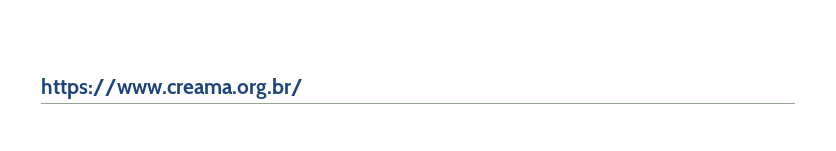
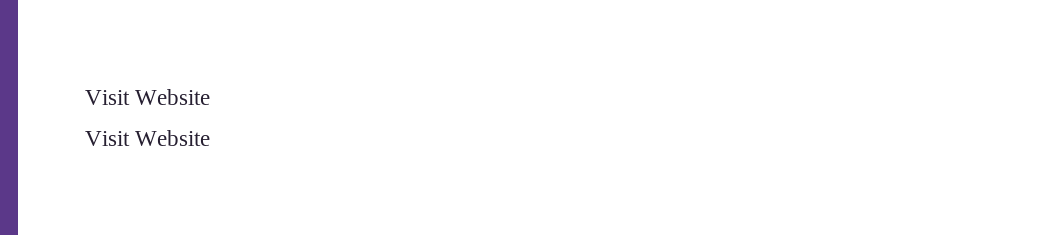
[41,78,303,99] https://www.creama.org.br/ -> [85,89,211,105] [85,130,211,146] Visit Website // Visit Website

